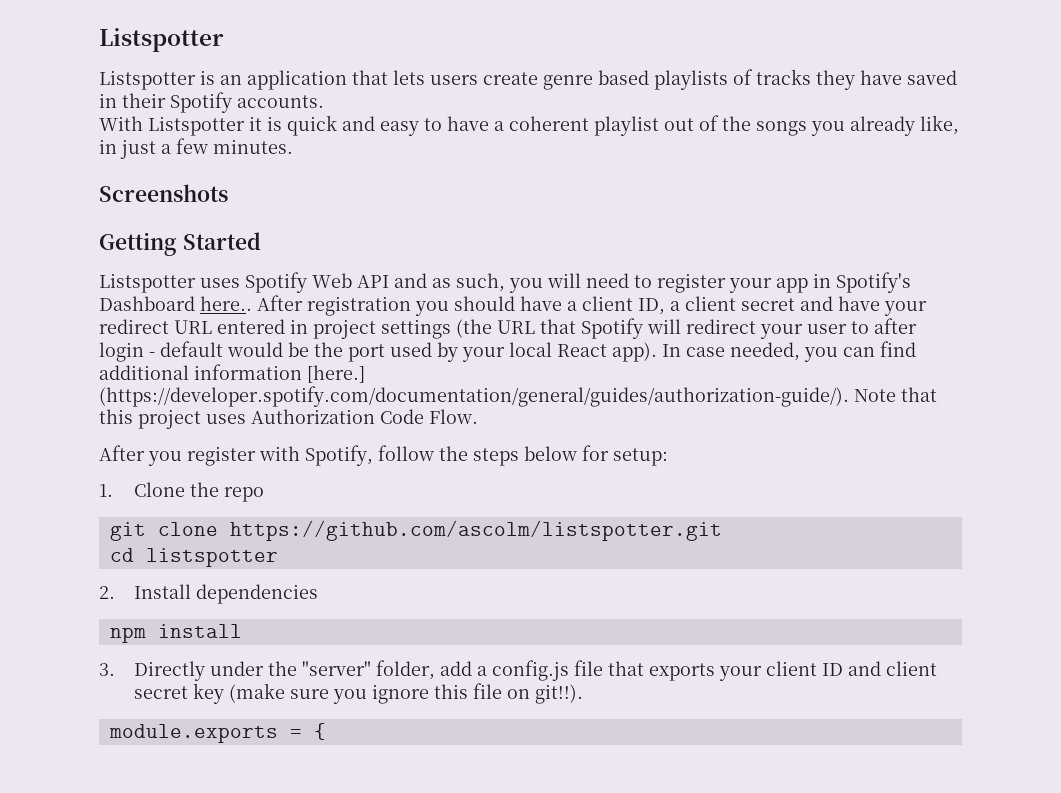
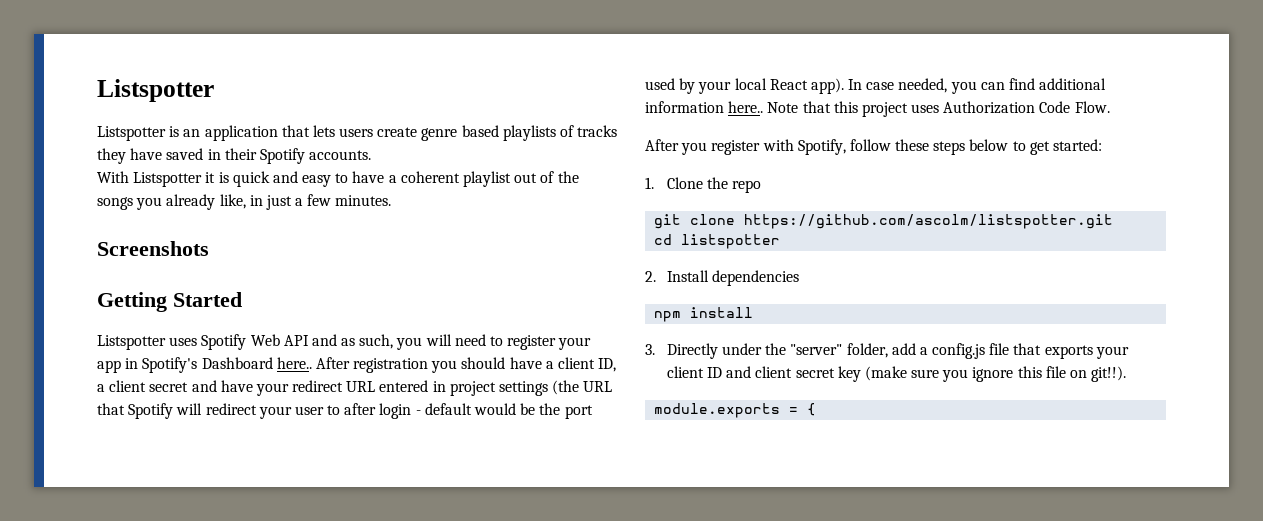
[307,365,365,383] [99,386,849,407] [here.] (https://developer.spotify.com/documentation/general/guides/authorization-guide/). -> [728,101,764,113] here..
[439,446,468,461] the -> [895,139,930,151] these
[582,445,668,466] for setup: -> [1012,139,1103,155] to get started:

